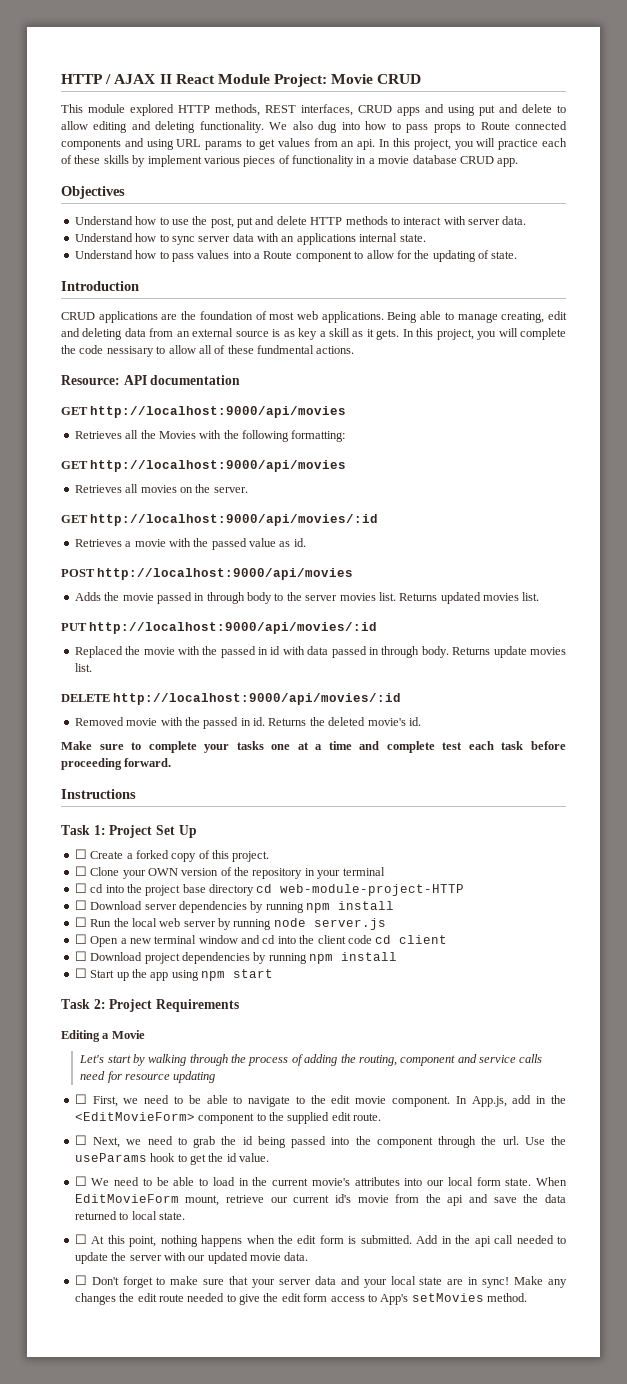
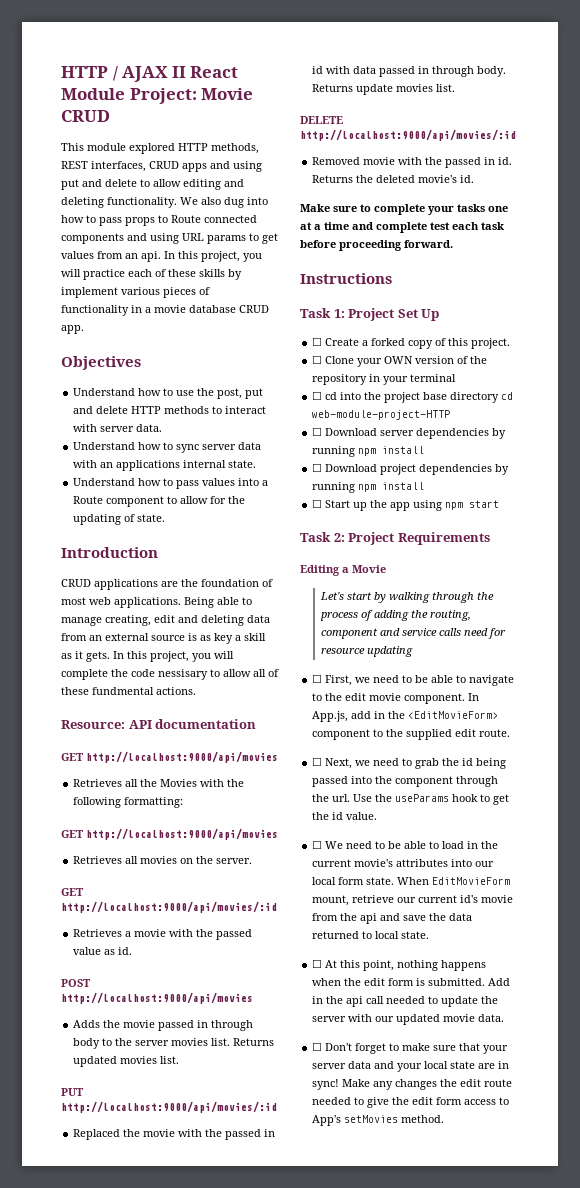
[74,917,386,930] [74,934,448,947] // ☐ Run the local web server by running node server.js // ☐ Open a new terminal window and cd into the client code cd client -> (425, 450) none

